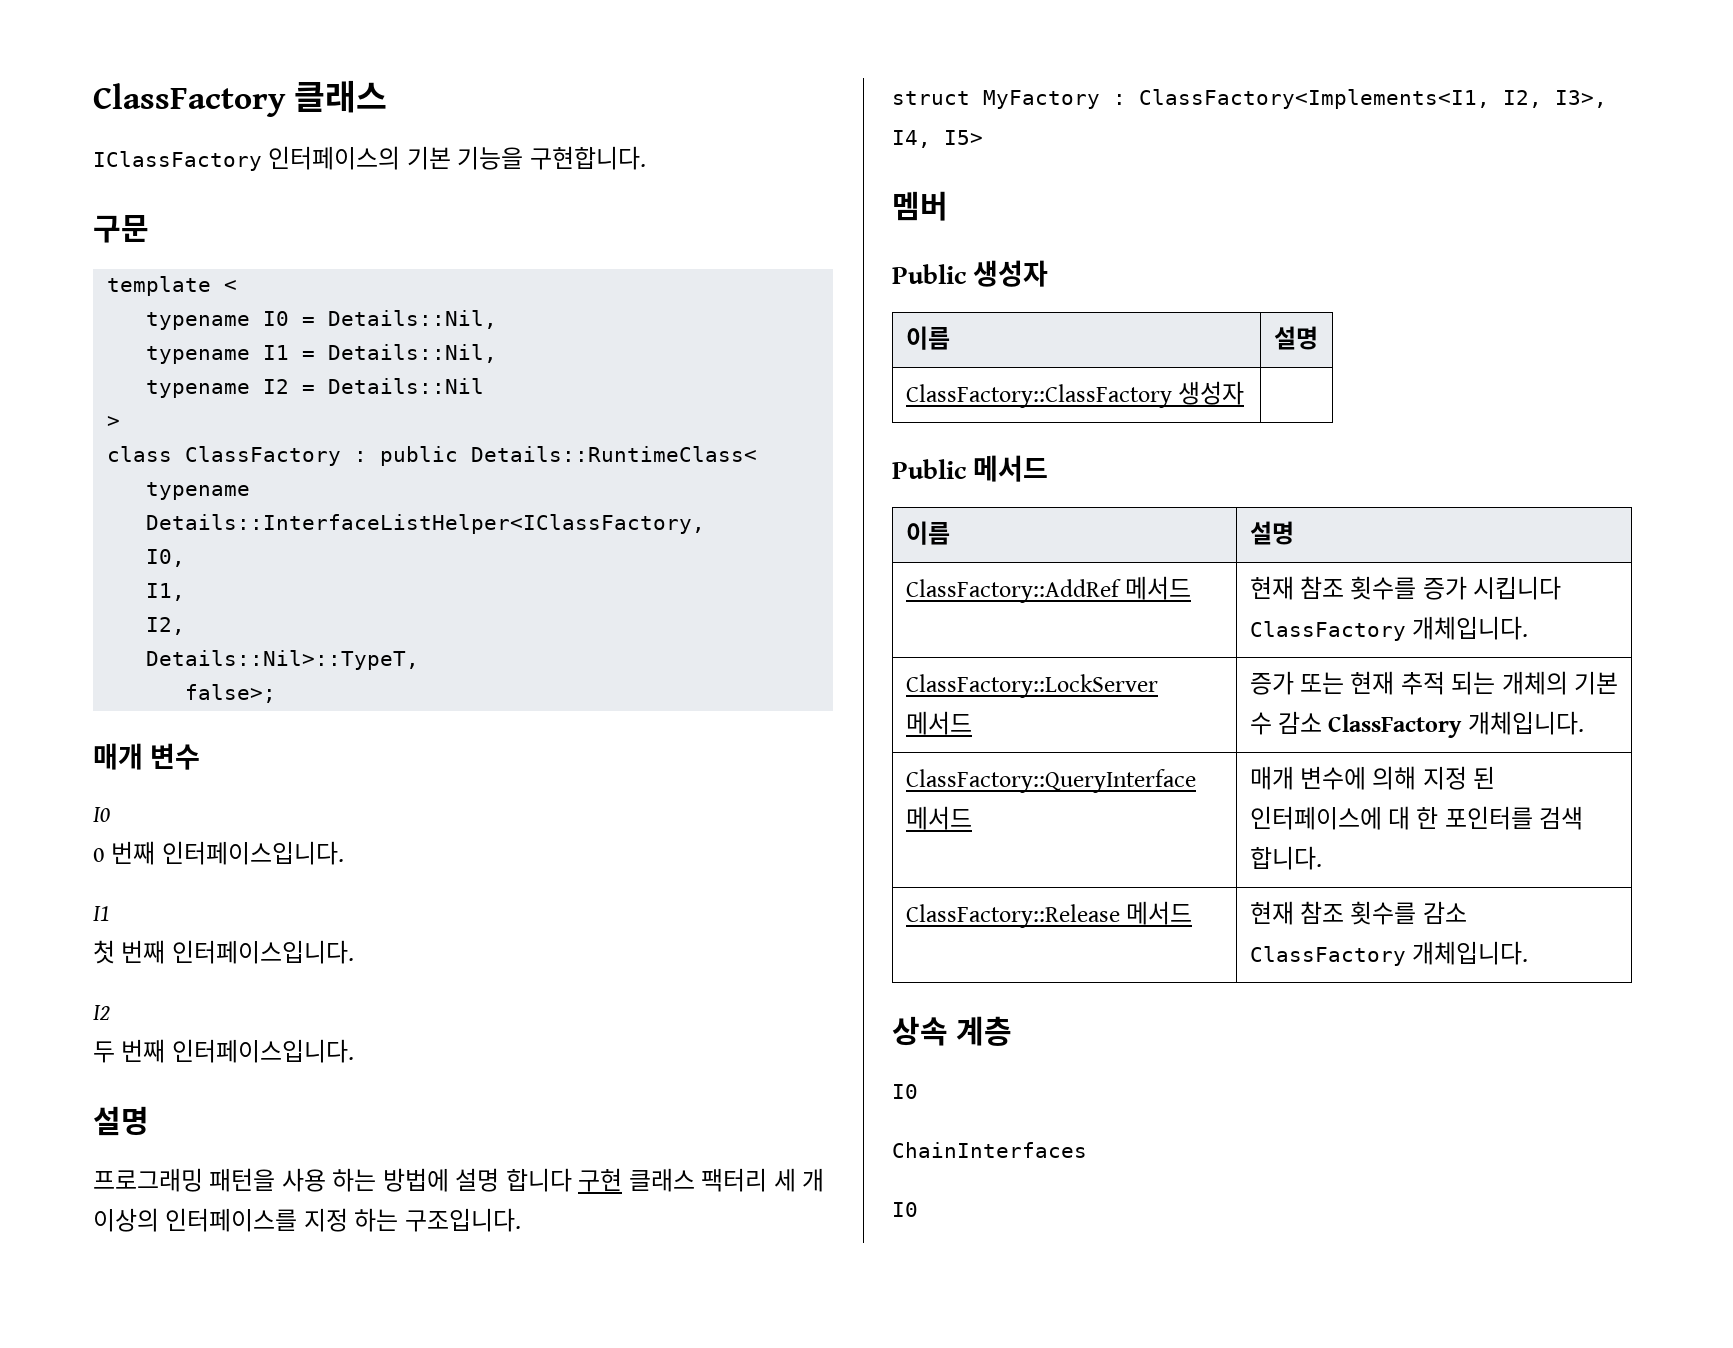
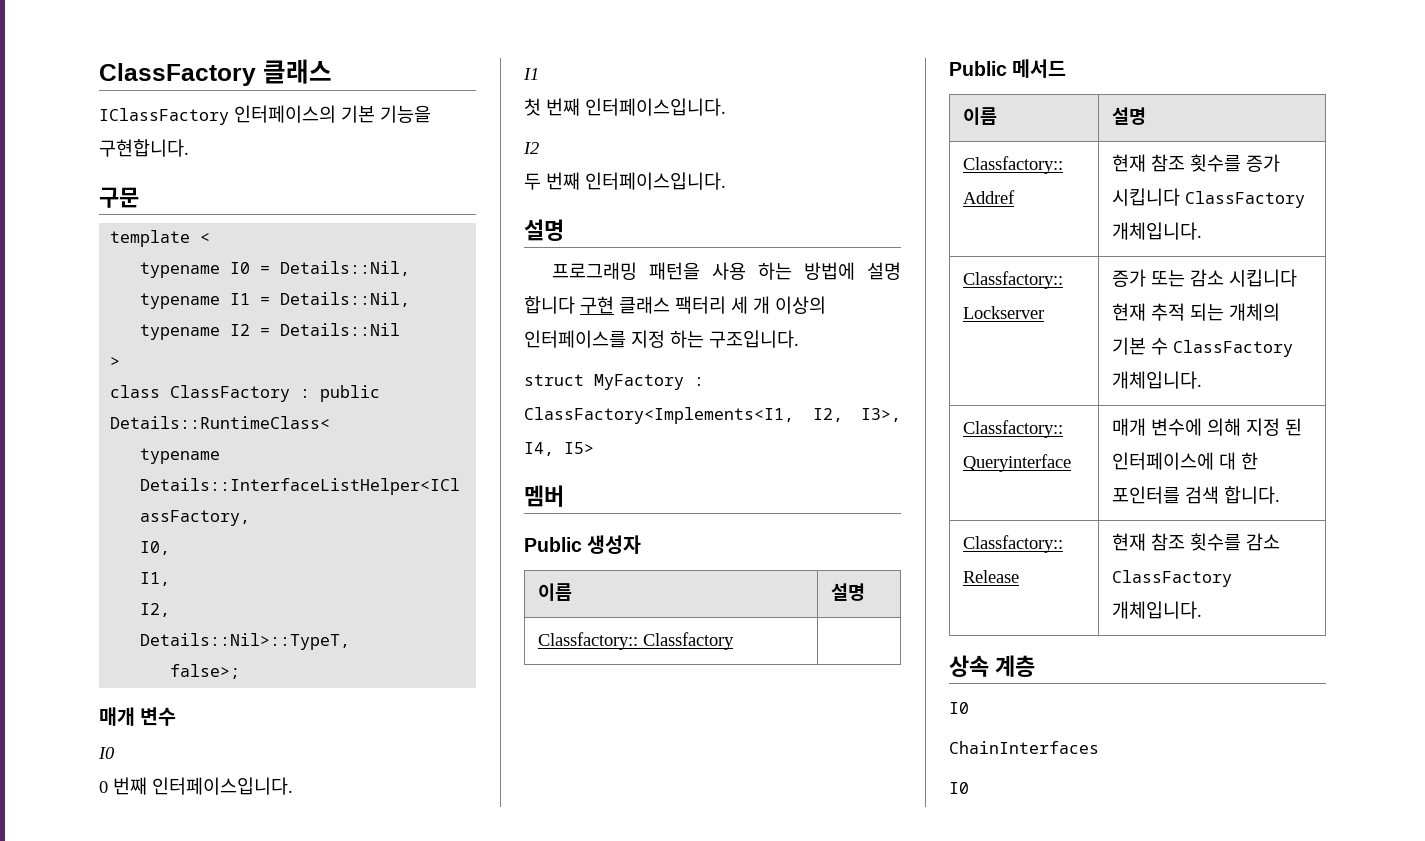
[905,381,1244,408] ClassFactory::ClassFactory 생성자 -> [537,632,734,650] Classfactory:: Classfactory
[905,576,1191,603] ClassFactory::AddRef 메서드 -> [962,156,1063,174] [962,190,1015,204] Classfactory:: Addref
[905,674,1158,698] [905,711,972,735] ClassFactory::LockServer 메서드 -> [962,271,1063,289] [962,306,1044,319] Classfactory:: Lockserver
(1344, 683) none -> [1189,269,1297,287] 감소 시킵니다
[1277,711,1584,738] [905,769,1196,793] [905,806,972,830] 감소 ClassFactory 개체입니다. // ClassFactory::QueryInterface 메서드 -> [1172,340,1293,357] [1111,371,1202,389] [962,420,1063,438] [962,454,1071,472] ClassFactory 개체입니다. // Classfactory:: Queryinterface
[905,901,1192,928] ClassFactory::Release 메서드 -> [962,535,1063,553] [962,570,1019,583] Classfactory:: Release

